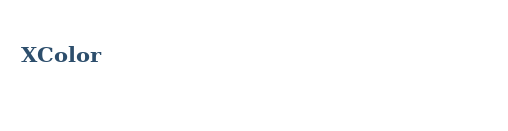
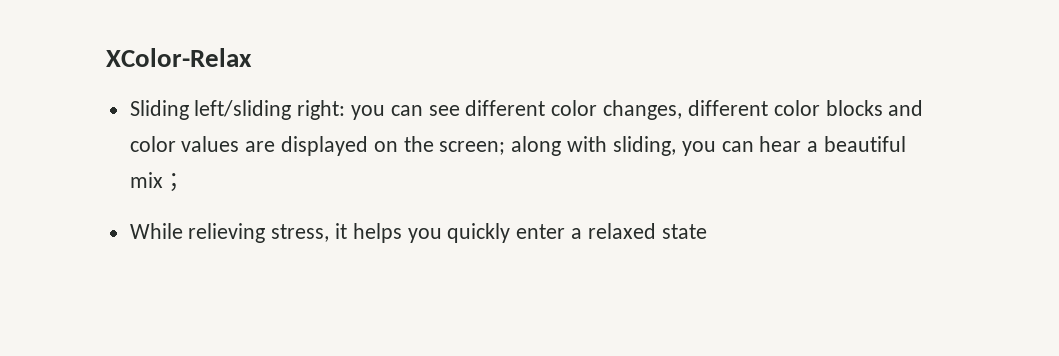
[21,46,102,62] XColor -> [106,48,252,67] [129,100,924,120] [129,136,906,156] [129,172,185,192] [129,223,707,243] XColor-Relax // Sliding left/sliding right: you can see different color changes, different color blocks and color values are displayed on the screen; along with sliding, you can hear a beautiful mix； // While relieving stress, it helps you quickly enter a relaxed state

